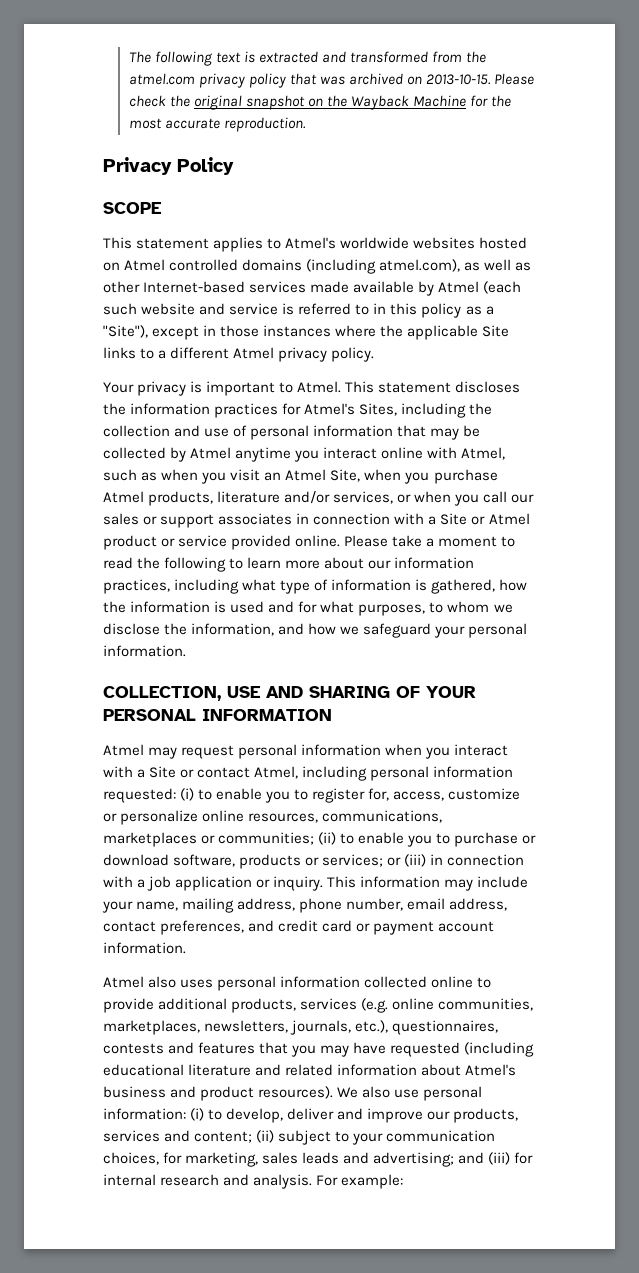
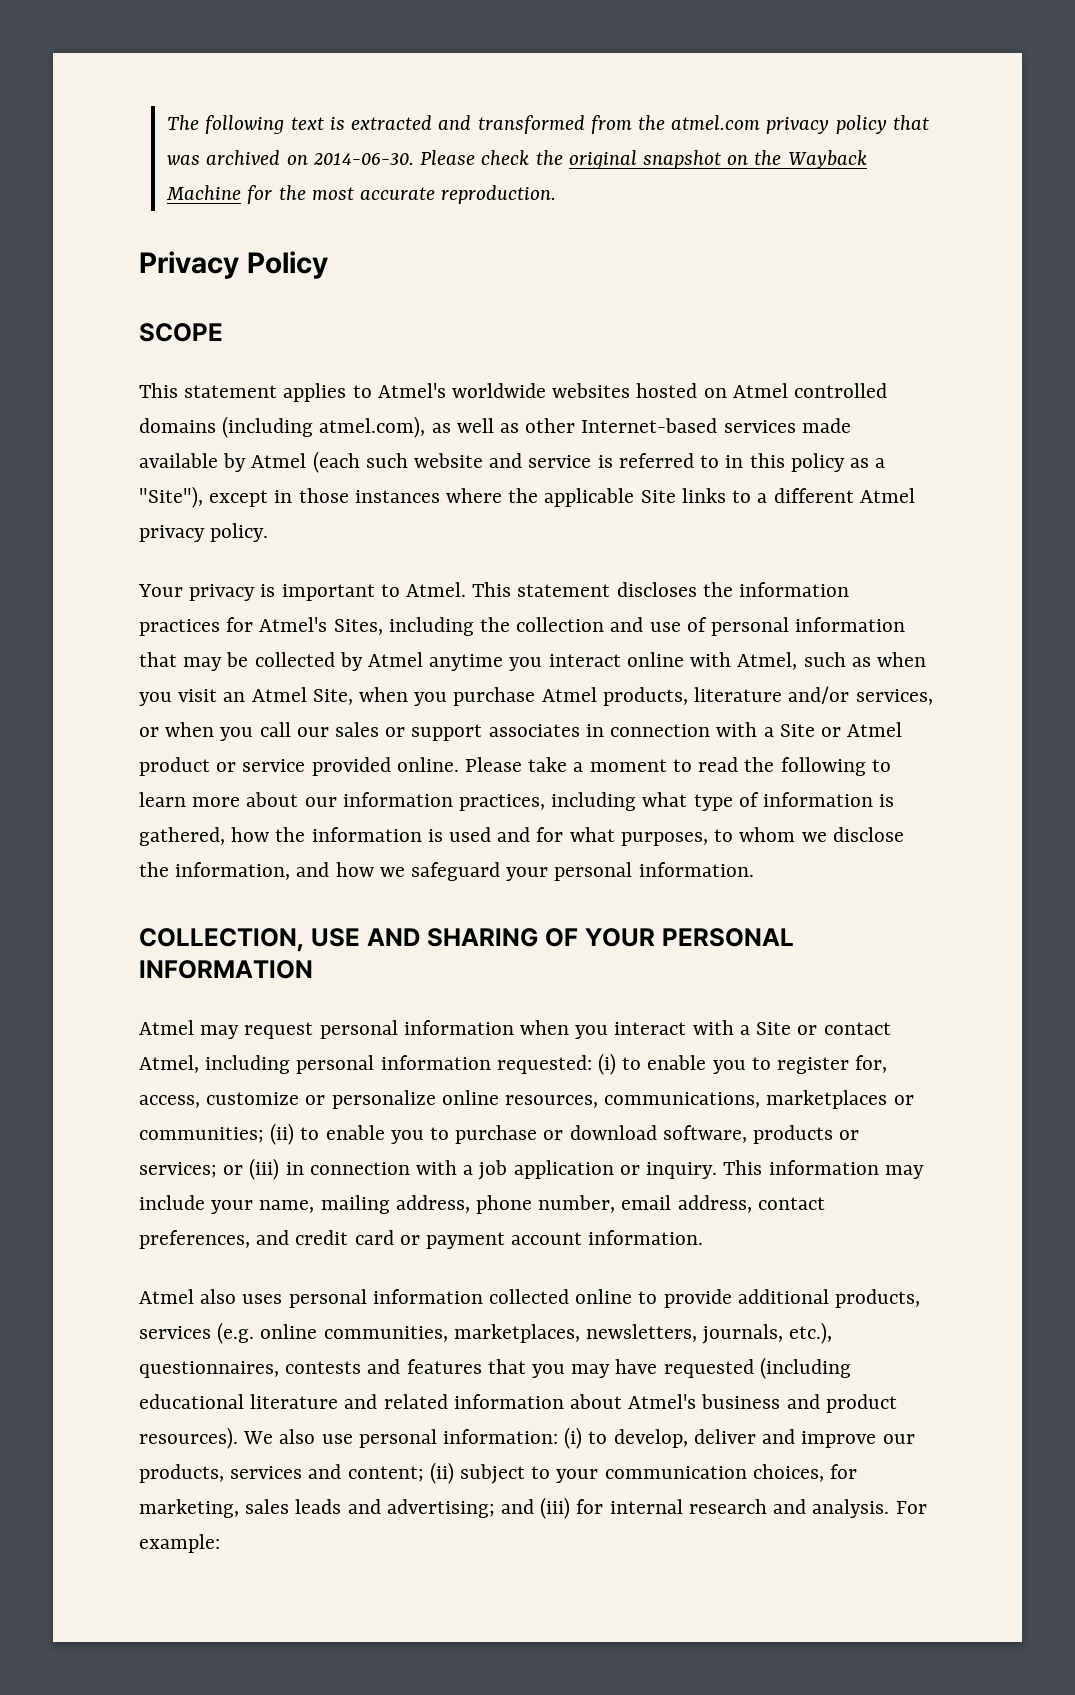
[425,74,491,85] 2013-10-15. -> [312,153,414,165] 2014-06-30.

